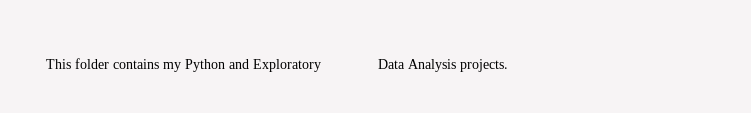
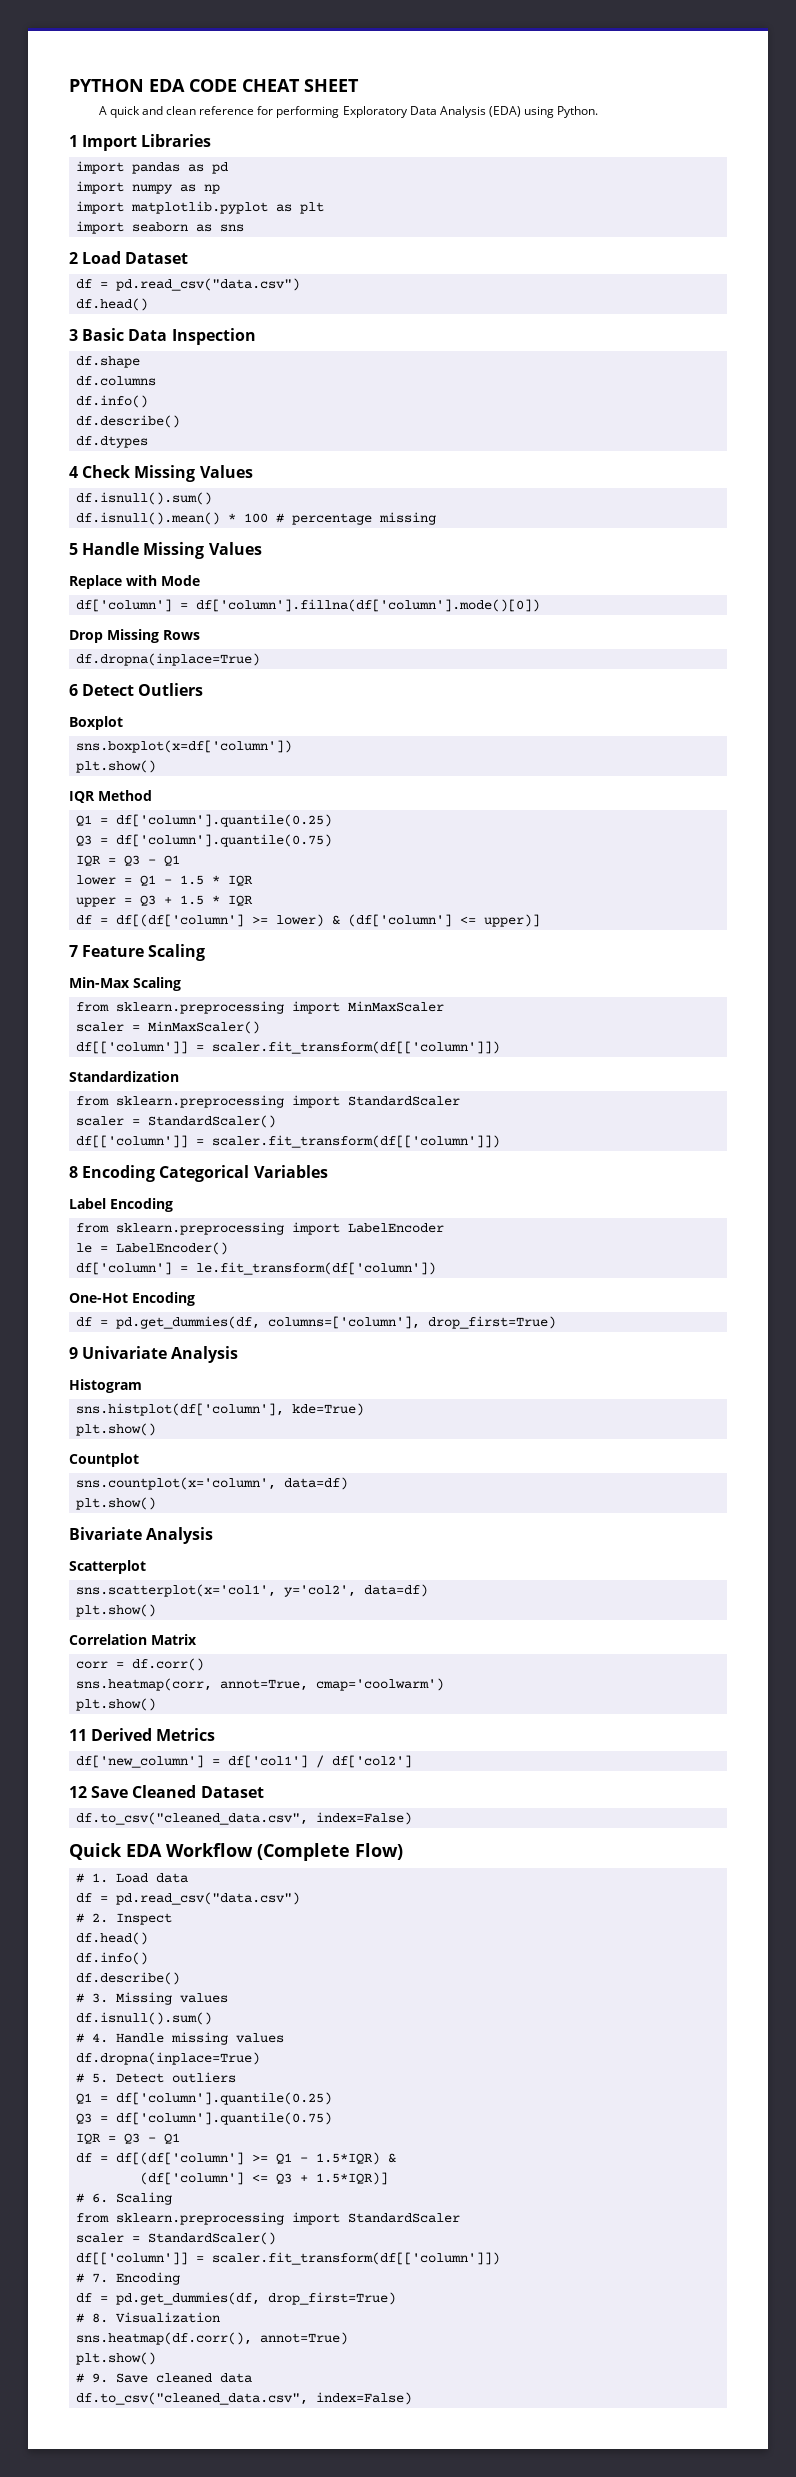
[46,58,508,72] This folder contains my Python and Exploratory Data Analysis projects. -> [69,79,359,92] [98,106,599,118] [69,134,212,151] [75,161,228,174] [75,181,220,194] [75,201,324,214] [75,221,244,234] [69,251,189,264] [75,278,300,291] [75,298,148,311] [69,328,256,345] [75,356,140,368] [75,376,156,386] [75,395,148,408] [75,415,180,428] [75,436,148,448] [69,465,253,482] [75,492,212,505] [75,512,436,525] [69,542,262,559] [69,575,200,589] [75,599,540,612] [69,629,200,643] [75,653,260,666] [69,683,204,696] [69,716,123,730] [75,740,292,753] [75,760,156,773] [69,790,152,803] [75,814,332,827] [75,834,332,847] [75,855,180,866] [75,875,253,886] [75,895,253,907] [75,914,540,927] [69,944,206,961] [69,977,181,991] [75,1001,444,1014] [75,1021,260,1034] [75,1041,500,1054] [69,1071,179,1082] [75,1095,460,1108] [75,1115,276,1128] [75,1135,500,1148] [69,1165,328,1182] [69,1198,173,1212] [75,1222,444,1235] [75,1242,228,1255] [75,1262,436,1275] [69,1292,195,1306] [75,1316,556,1329] [69,1346,239,1363] [69,1379,142,1393] [75,1403,364,1416] [75,1423,156,1436] [69,1453,139,1467] [75,1477,348,1490] [75,1497,156,1510] [69,1527,214,1544] [69,1560,146,1574] [75,1584,428,1597] [75,1604,156,1617] [69,1634,197,1645] [75,1658,204,1671] [75,1678,444,1691] [75,1698,156,1711] [69,1728,216,1741] [75,1755,412,1768] [69,1785,264,1798] [75,1812,412,1825] [69,1843,403,1861] [75,1873,188,1883] [75,1892,300,1905] [75,1913,172,1925] [75,1932,148,1945] [75,1952,148,1965] [75,1972,180,1985] [75,1992,228,2005] [75,2012,212,2025] [75,2032,284,2045] [75,2052,260,2065] [75,2072,236,2083] [75,2092,332,2105] [75,2112,332,2125] [75,2133,180,2144] [75,2152,396,2165] [139,2172,388,2185] [75,2192,172,2205] [75,2212,460,2225] [75,2232,276,2245] [75,2252,500,2265] [75,2272,180,2285] [75,2292,396,2305] [75,2312,220,2323] [75,2332,348,2345] [75,2352,156,2365] [75,2373,252,2383] [75,2392,412,2405] PYTHON EDA CODE CHEAT SHEET // A quick and clean reference for performing Exploratory Data Analysis (EDA) using Python. // 1 Import Libraries // import pandas as pd // import numpy as np // import matplotlib.pyplot as plt // import seaborn as sns // 2 Load Dataset // df = pd.read_csv("data.csv") // df.head() // 3 Basic Data Inspection // df.shape // df.columns // df.info() // df.describe() // df.dtypes // 4 Check Missing Values // df.isnull().sum() // df.isnull().mean() * 100 # percentage missing // 5 Handle Missing Values // Replace with Mode // df['column'] = df['column'].fillna(df['column'].mode()[0]) // Drop Missing Rows // df.dropna(inplace=True) // 6 Detect Outliers // Boxplot // sns.boxplot(x=df['column']) // plt.show() // IQR Method // Q1 = df['column'].quantile(0.25) // Q3 = df['column'].quantile(0.75) // IQR = Q3 - Q1 // lower = Q1 - 1.5 * IQR // upper = Q3 + 1.5 * IQR // df = df[(df['column'] >= lower) & (df['column'] <= upper)] // 7 Feature Scaling // Min-Max Scaling // from sklearn.preprocessing import MinMaxScaler // scaler = MinMaxScaler() // df[['column']] = scaler.fit_transform(df[['column']]) // Standardization // from sklearn.preprocessing import StandardScaler // scaler = StandardScaler() // df[['column']] = scaler.fit_transform(df[['column']]) // 8 Encoding Categorical Variables // Label Encoding // from sklearn.preprocessing import LabelEncoder // le = LabelEncoder() // df['column'] = le.fit_transform(df['column']) // One-Hot Encoding // df = pd.get_dummies(df, columns=['column'], drop_first=True) // 9 Univariate Analysis // Histogram // sns.histplot(df['column'], kde=True) // plt.show() // Countplot // sns.countplot(x='column', data=df) // plt.show() // Bivariate Analysis // Scatterplot // sns.scatterplot(x='col1', y='col2', data=df) // plt.show() // Correlation Matrix // corr = df.corr() // sns.heatmap(corr, annot=True, cmap='coolwarm') // plt.show() // 11 Derived Metrics // df['new_column'] = df['col1'] / df['col2'] // 12 Save Cleaned Dataset // df.to_csv("cleaned_data.csv", index=False) // Quick EDA Workflow (Complete Flow) // # 1. Load data // df = pd.read_csv("data.csv") // # 2. Inspect // df.head() // df.info() // df.describe() // # 3. Missing values // df.isnull().sum() // # 4. Handle missing values // df.dropna(inplace=True) // # 5. Detect outliers // Q1 = df['column'].quantile(0.25) // Q3 = df['column'].quantile(0.75) // IQR = Q3 - Q1 // df = df[(df['column'] >= Q1 - 1.5*IQR) & // (df['column'] <= Q3 + 1.5*IQR)] // # 6. Scaling // from sklearn.preprocessing import StandardScaler // scaler = StandardScaler() // df[['column']] = scaler.fit_transform(df[['column']]) // # 7. Encoding // df = pd.get_dummies(df, drop_first=True) // # 8. Visualization // sns.heatmap(df.corr(), annot=True) // plt.show() // # 9. Save cleaned data // df.to_csv("cleaned_data.csv", index=False)

